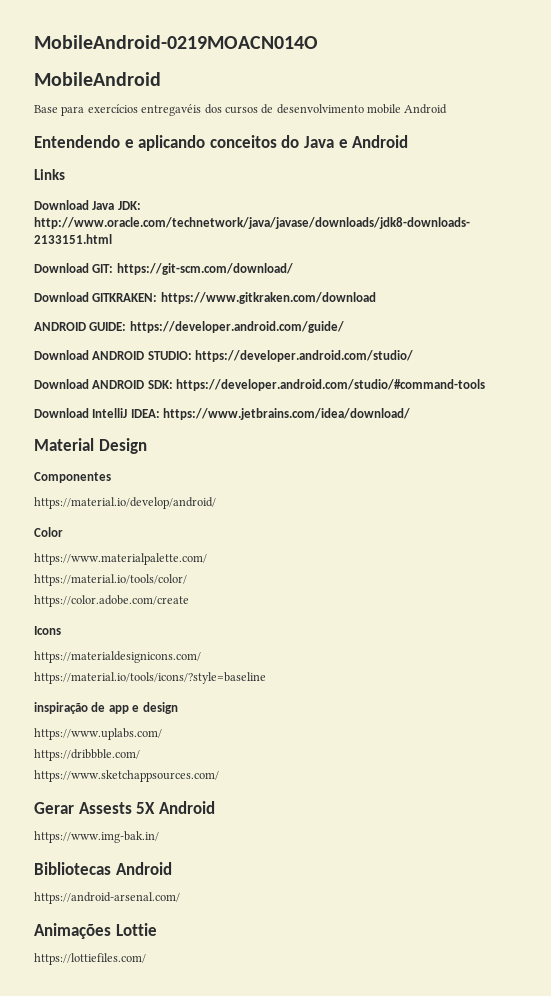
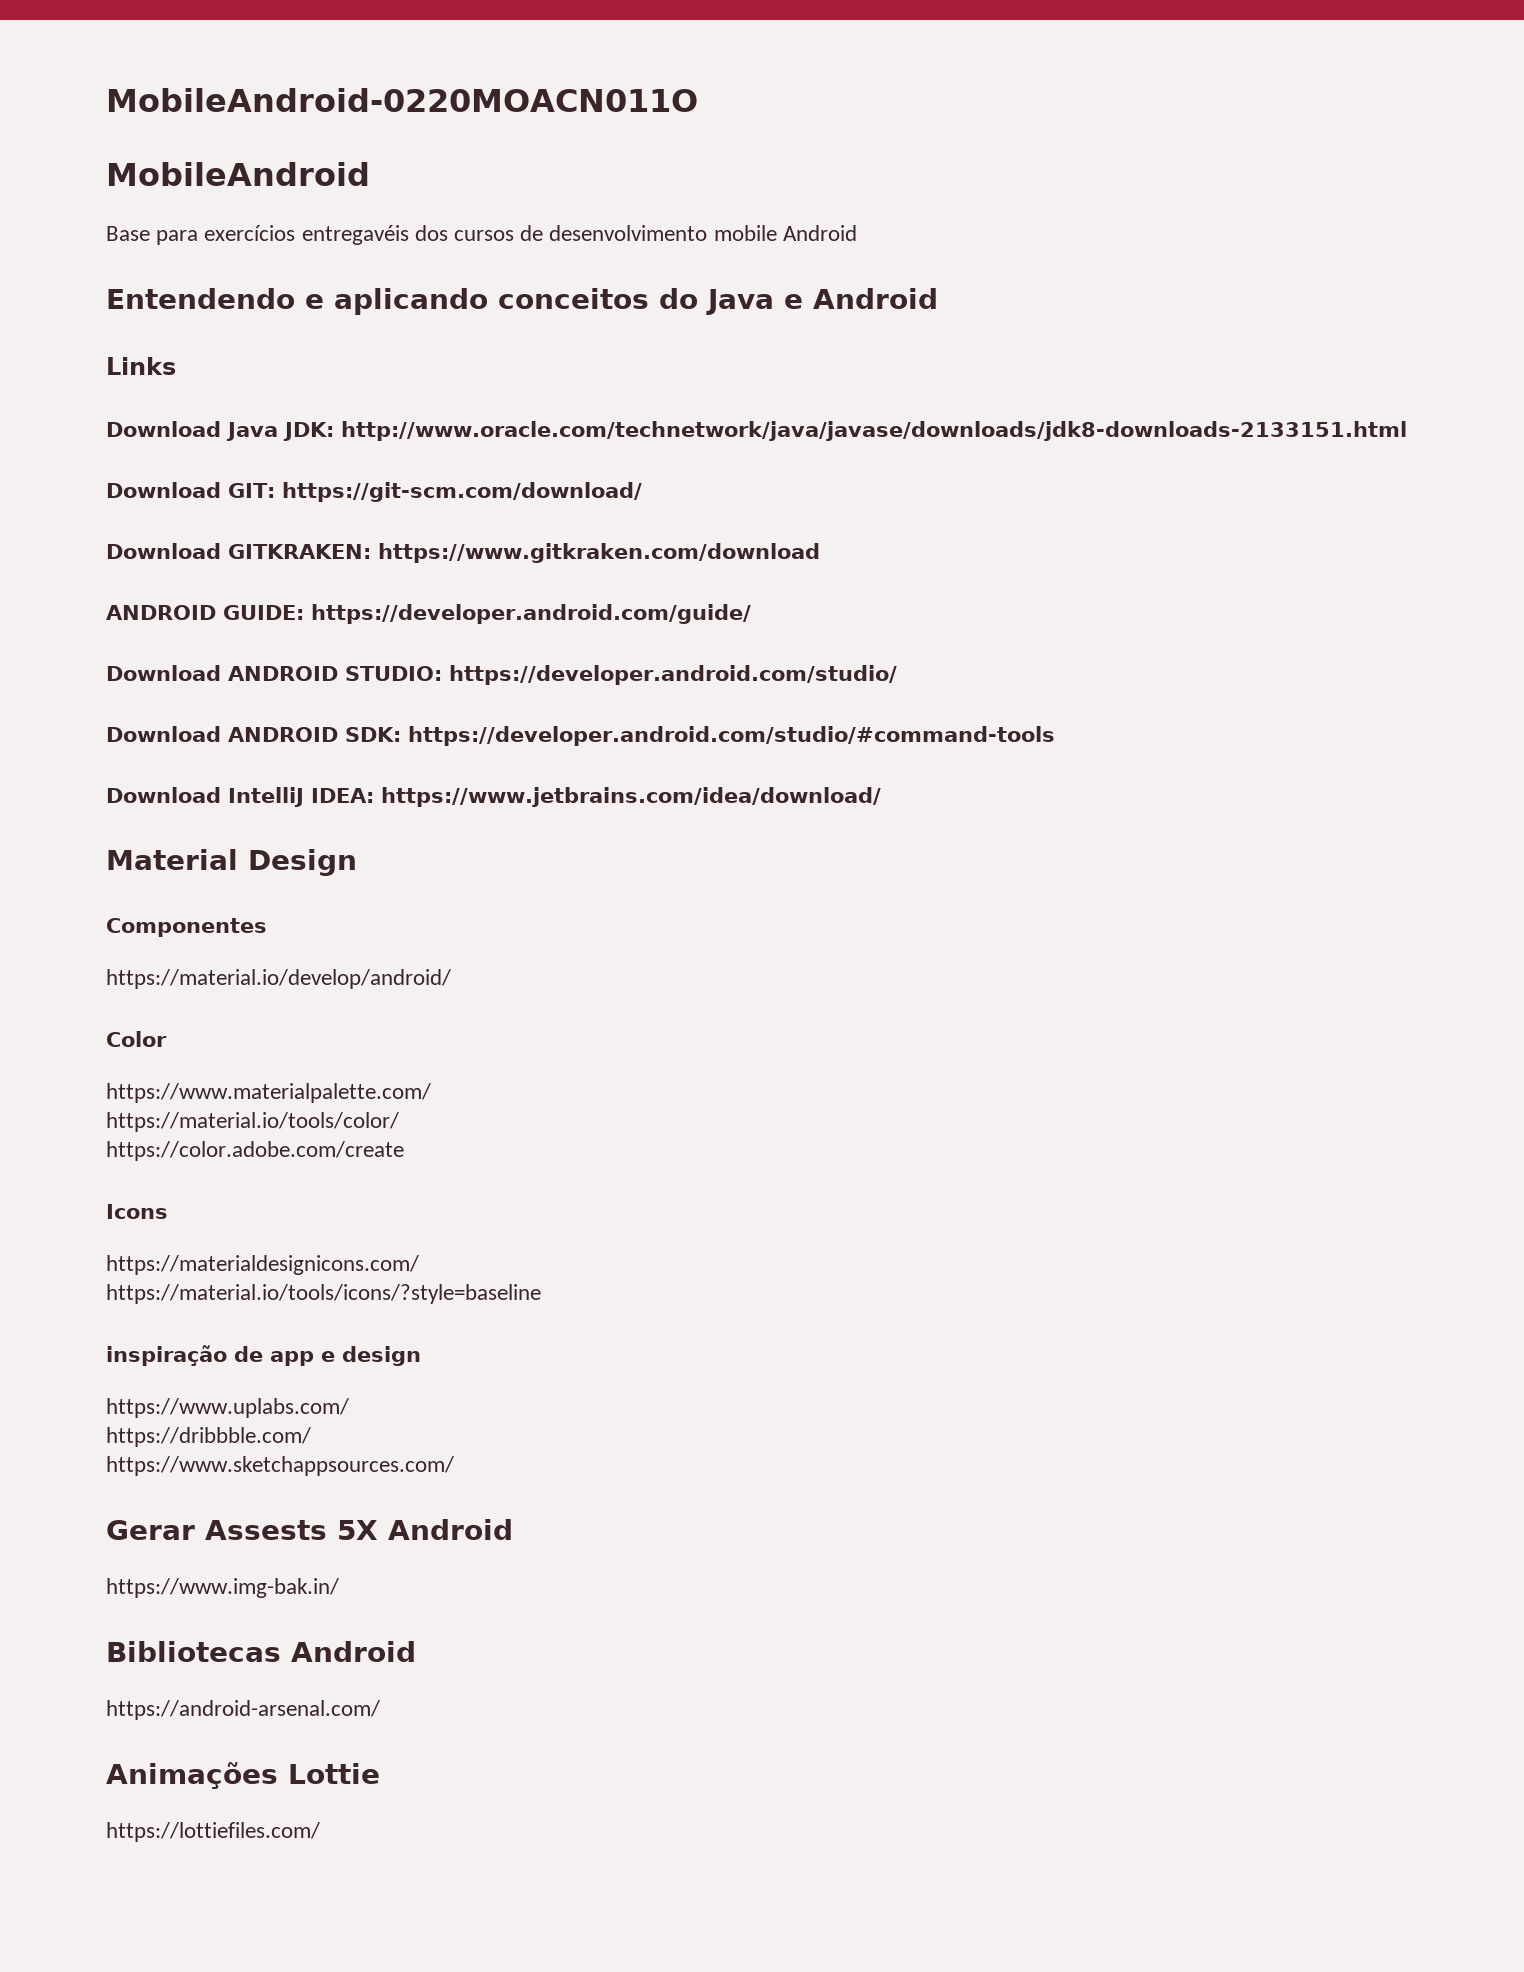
[34,35,318,49] MobileAndroid-0219MOACN014O -> [106,88,698,112] MobileAndroid-0220MOACN011O

